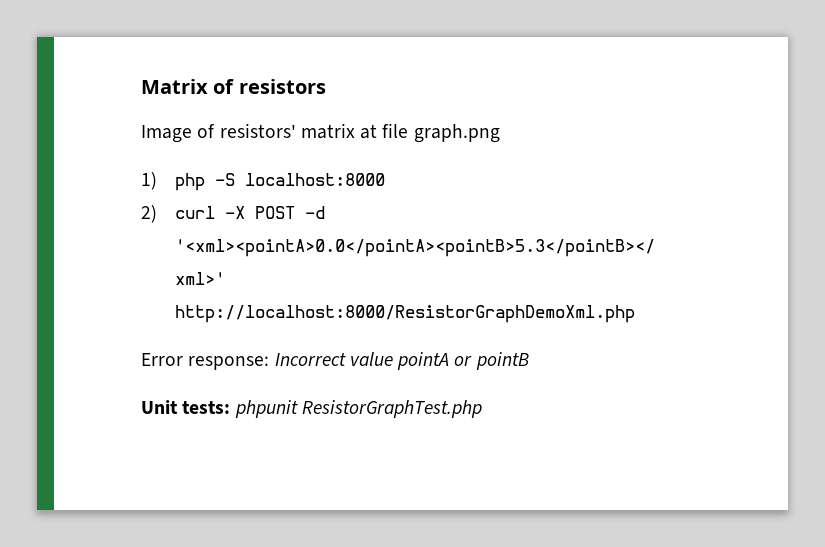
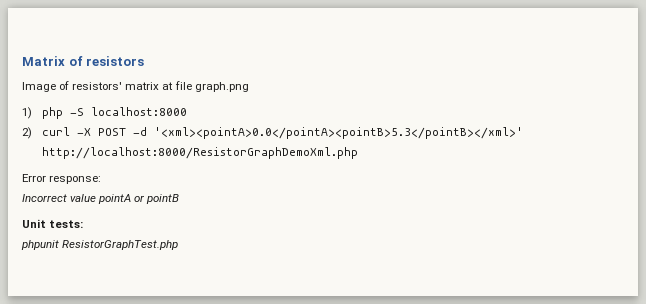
(270, 363) none -> (102, 179) //
(231, 407) none -> (84, 224) //

